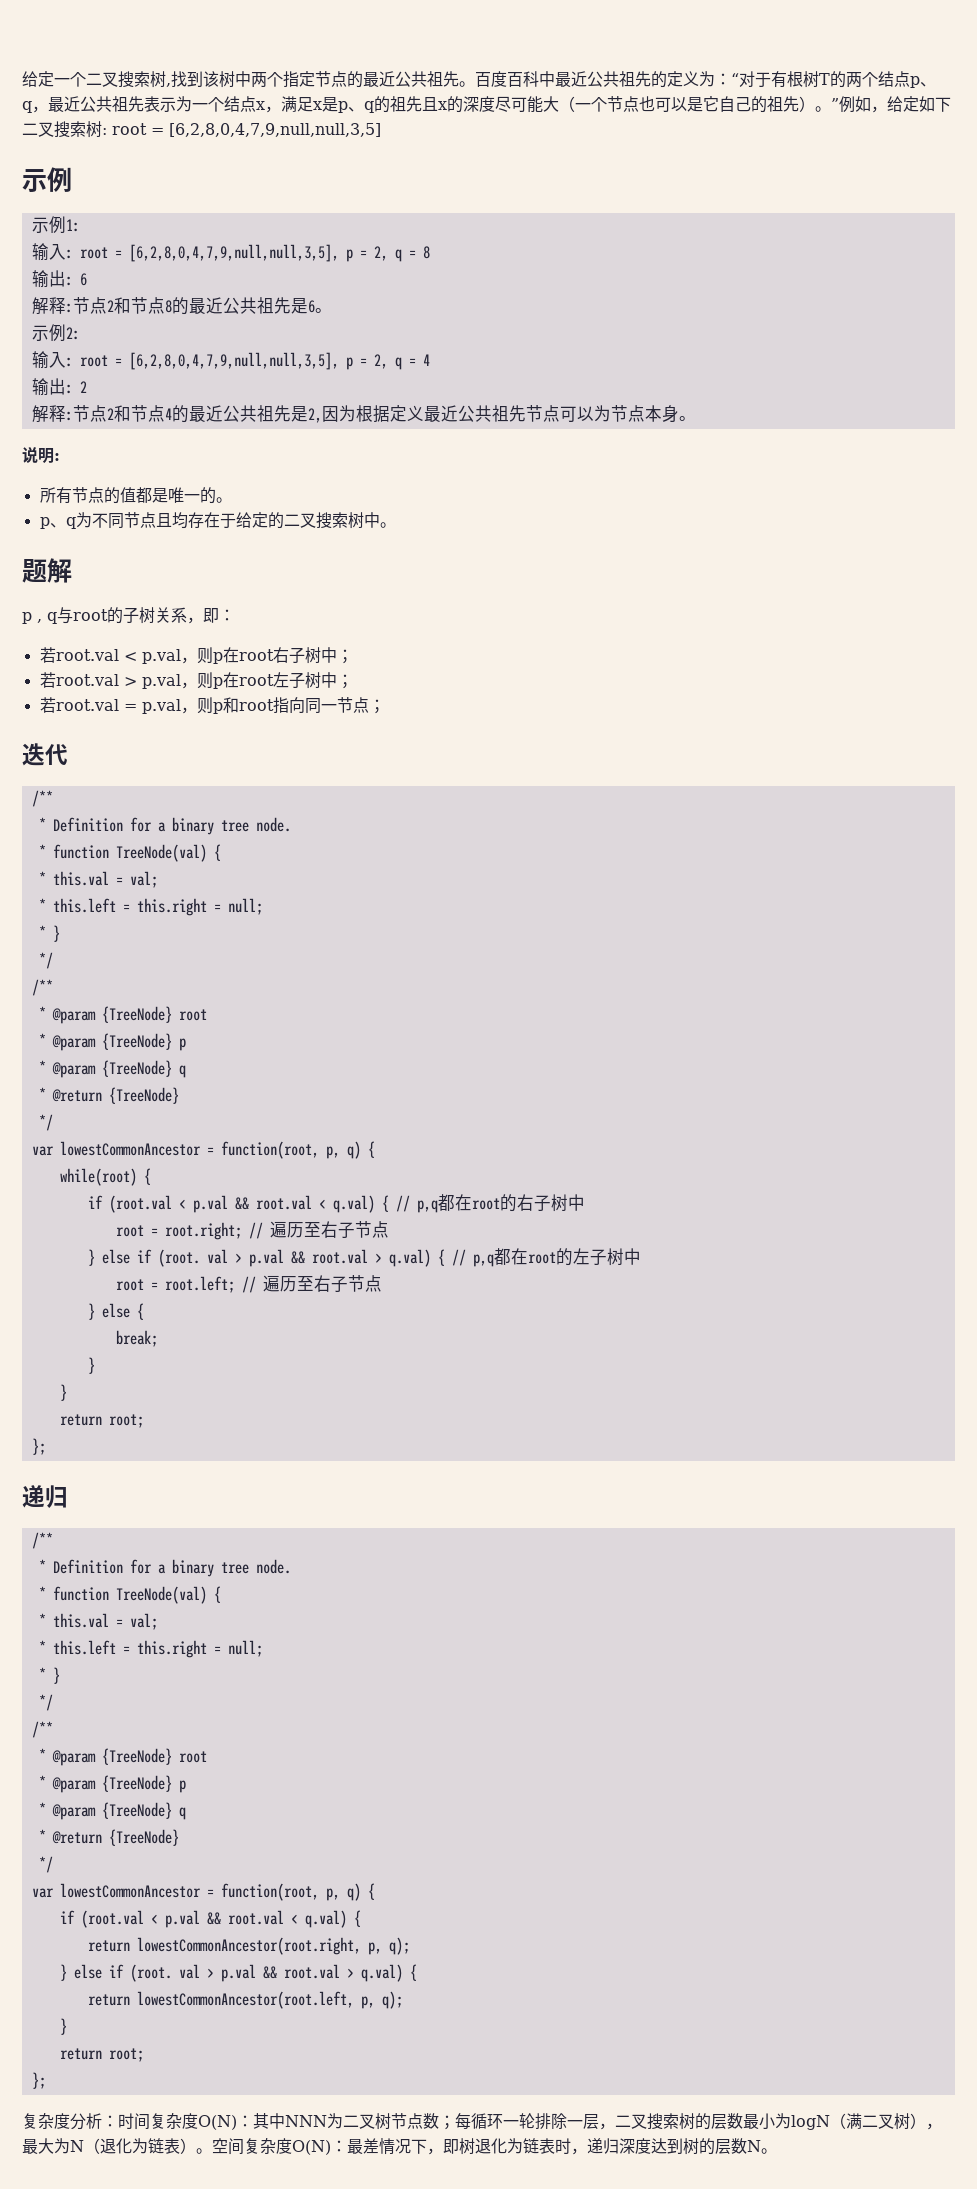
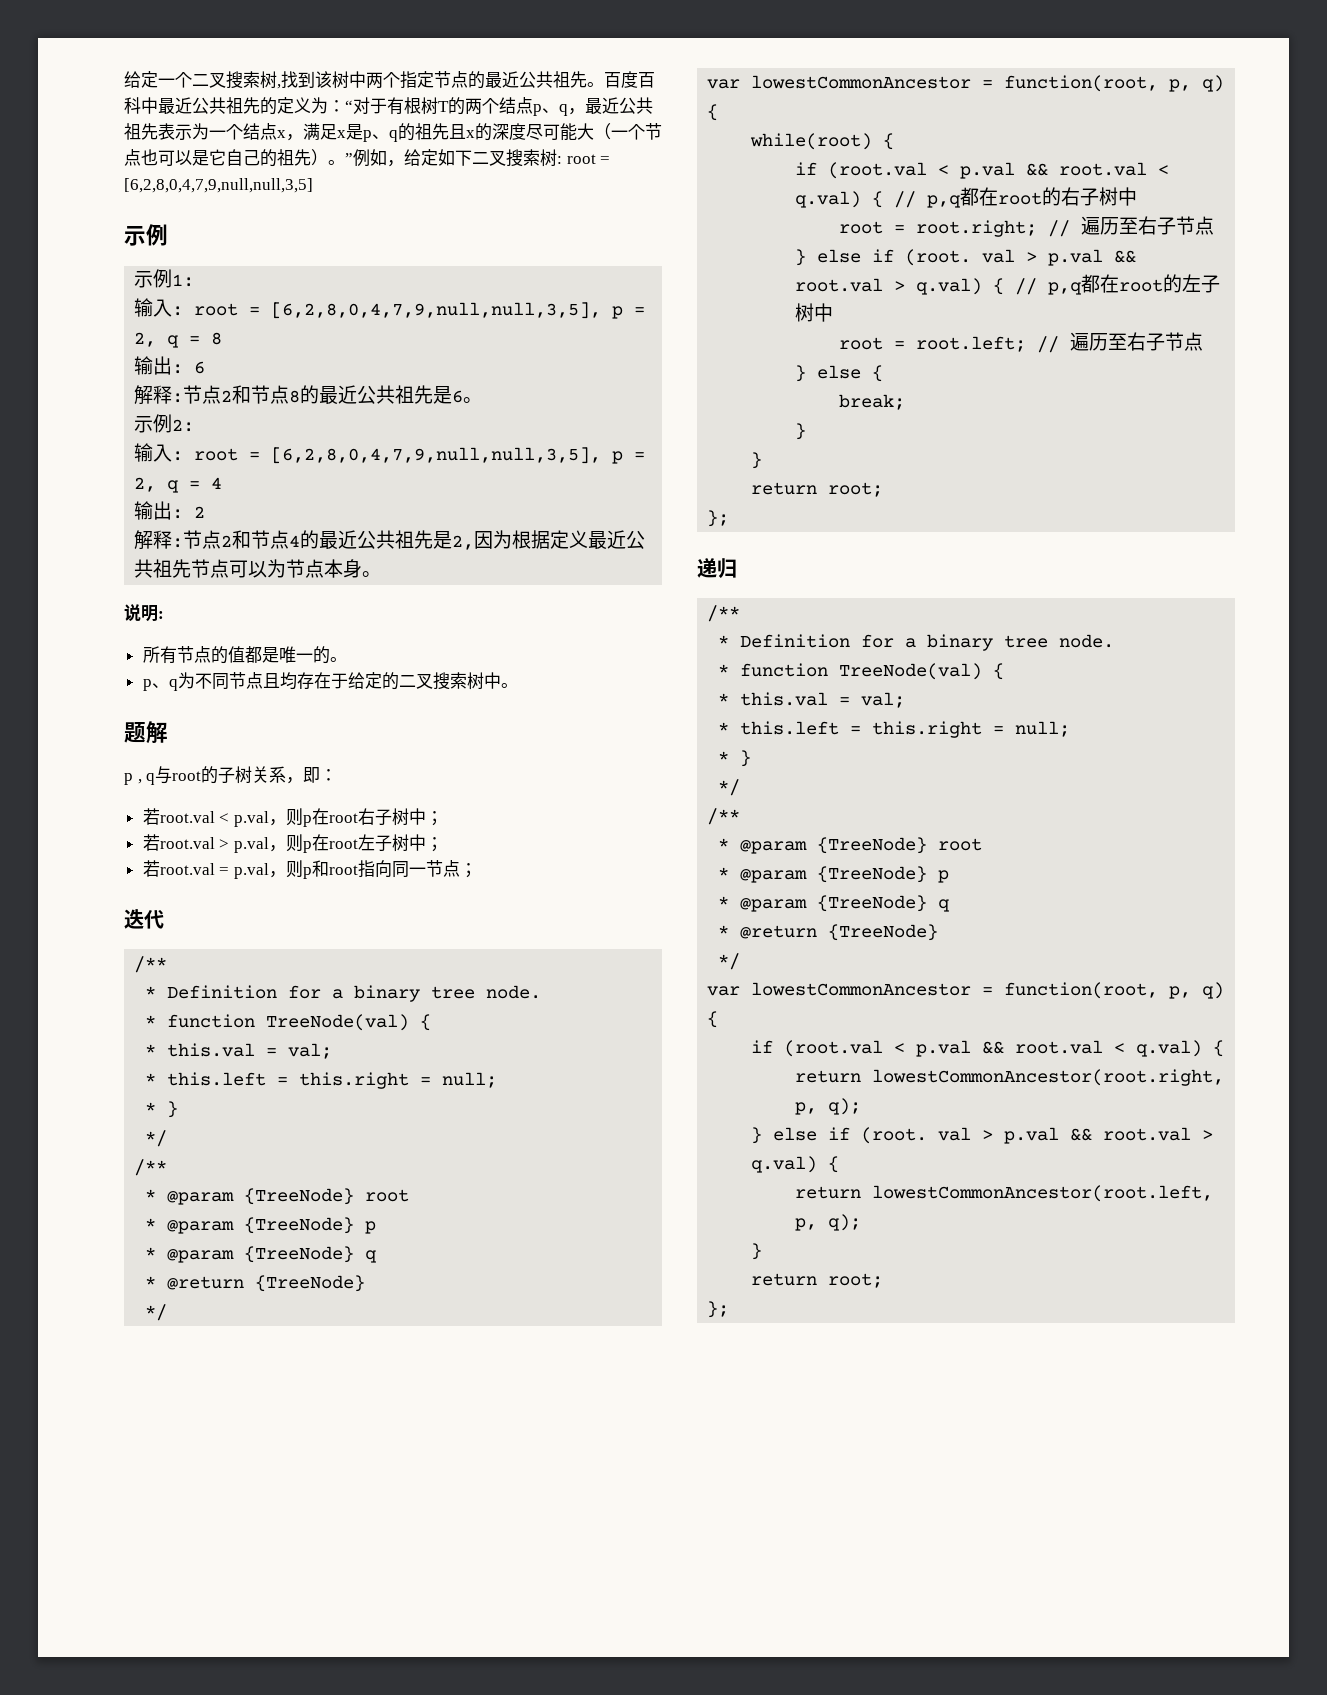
[22,2113,942,2130] [22,2138,777,2155] // 复杂度分析：时间复杂度O(N)：其中NNN为二叉树节点数；每循环一轮排除一层，二叉搜索树的层数最小为logN（满二叉树），最大为N（退化为链表）。空间复杂度O(N)：最差情况下，即树退化为链表时，递归深度达到树的层数N。 -> (730, 1309) none

